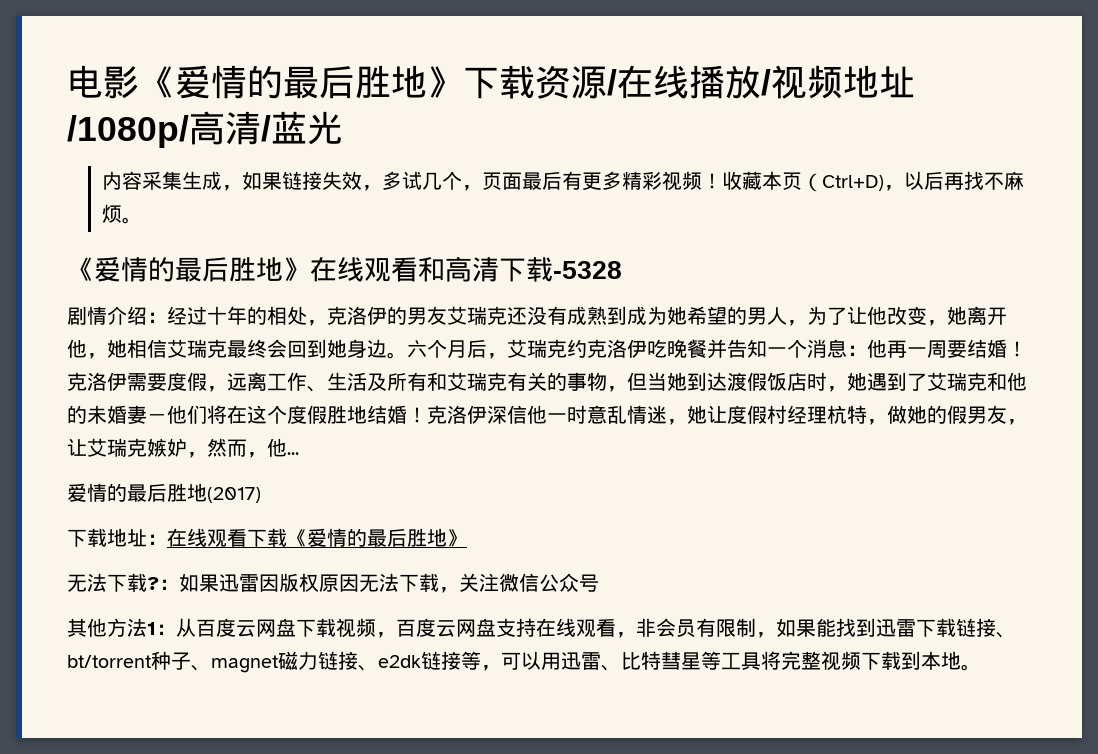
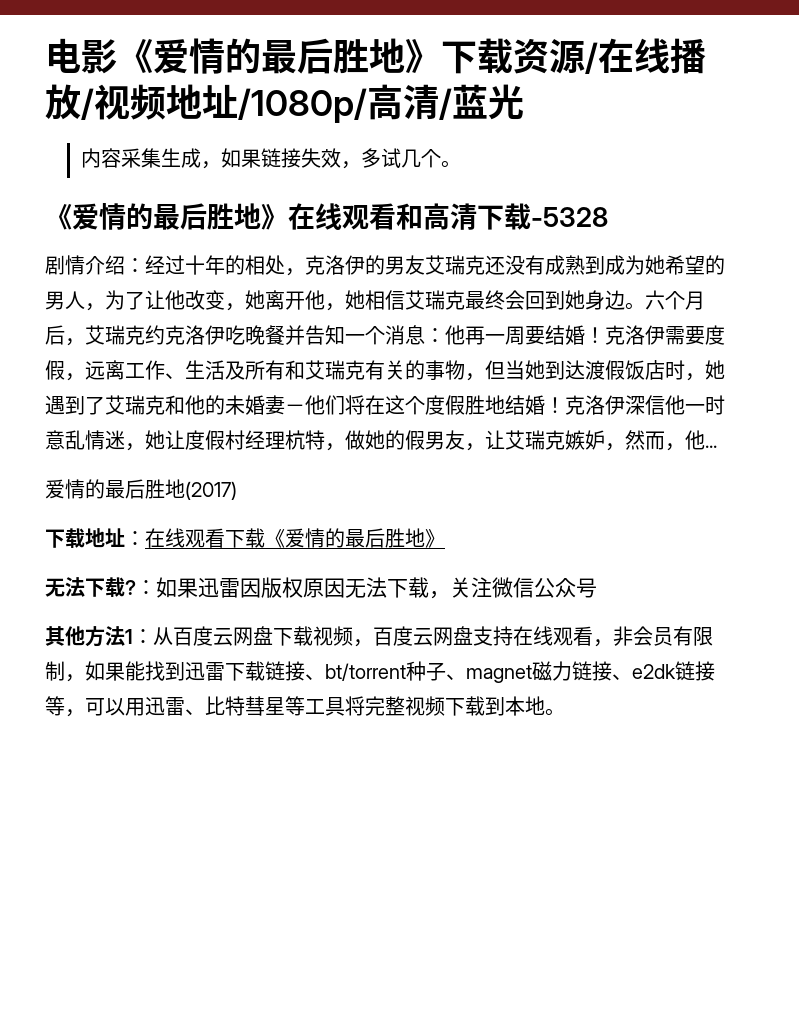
[462,171,1025,192] [102,204,123,223] ，页面最后有更多精彩视频！收藏本页（Ctrl+D)，以后再找不麻烦 -> (442, 158) none

